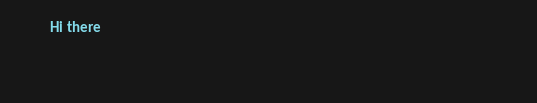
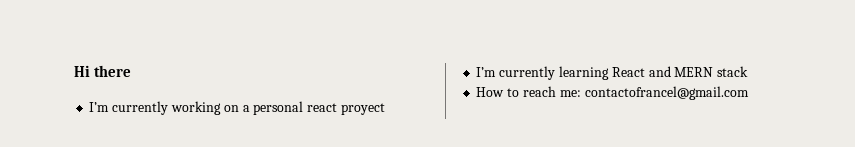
(102, 26) none -> [89,101,385,115] [476,66,749,80] [476,86,749,100] // I’m currently working on a personal react proyect // I’m currently learning React and MERN stack // How to reach me: contactofrancel@gmail.com

